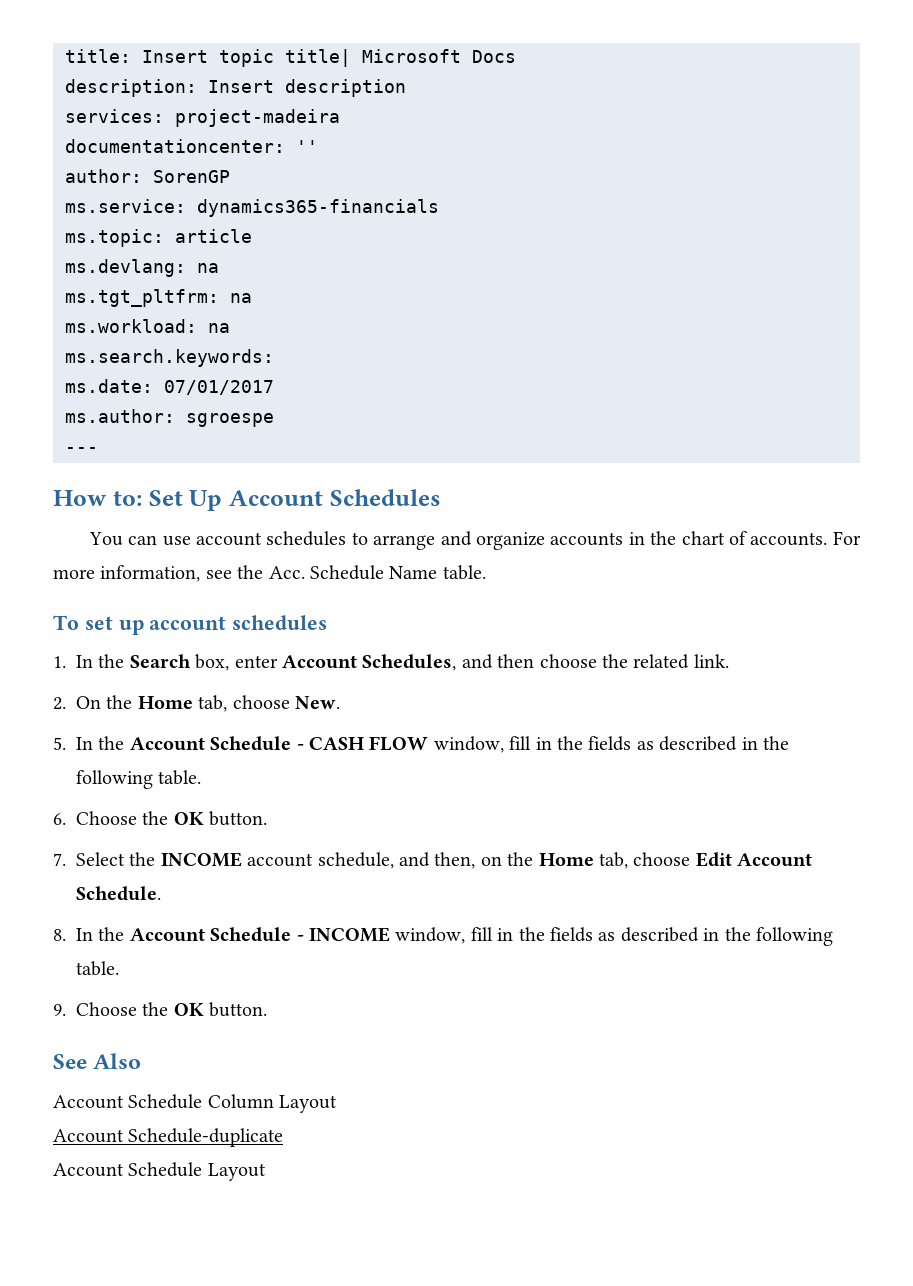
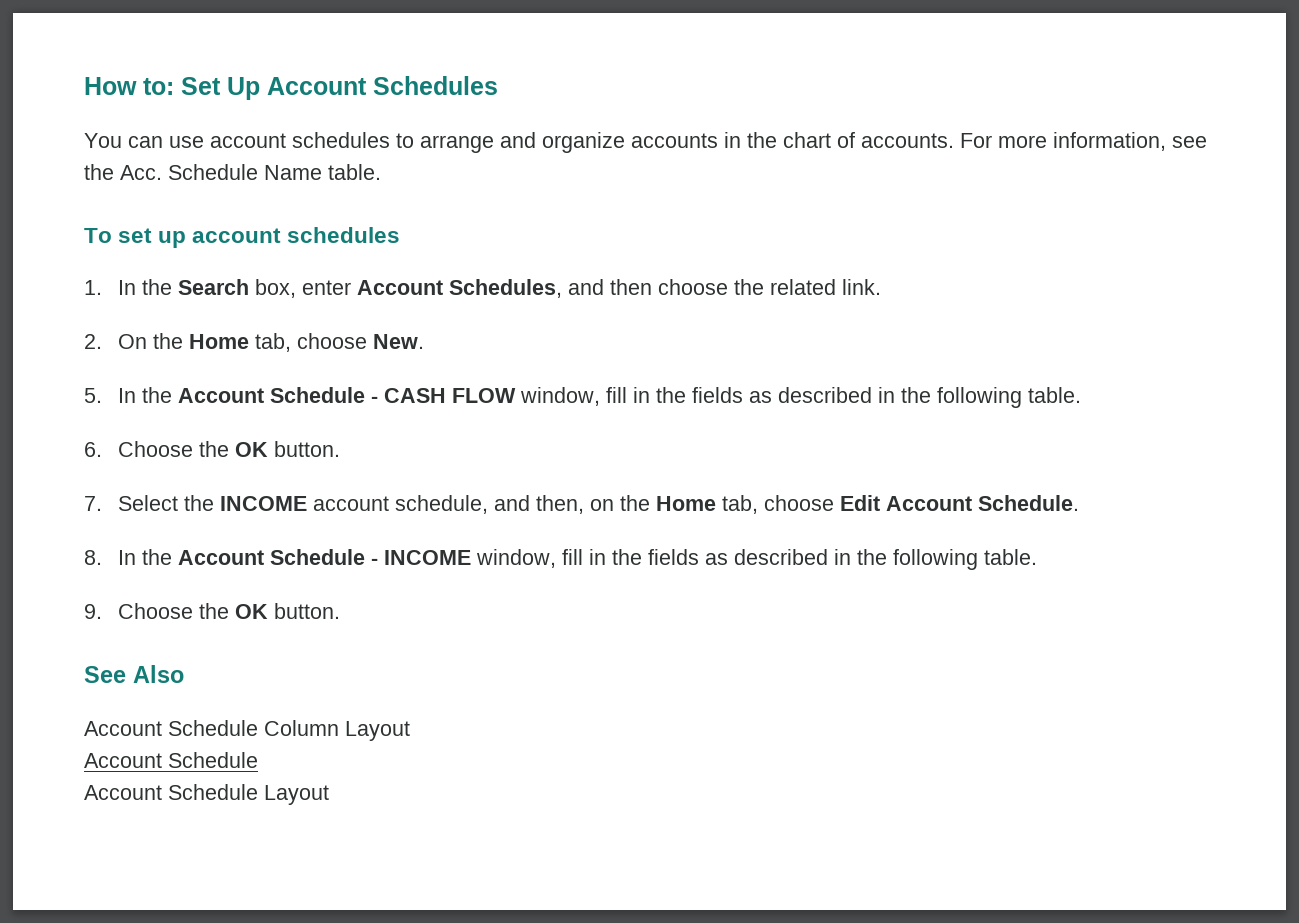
[65,49,516,67] [65,79,406,97] [65,109,340,127] [65,139,318,153] [65,169,230,183] [65,199,439,217] [65,229,252,247] [65,259,219,277] [65,289,252,307] [65,319,230,333] [65,349,274,367] [65,379,274,395] [65,409,274,427] [65,447,98,453] title: Insert topic title| Microsoft Docs // description: Insert description // services: project-madeira // documentationcenter: '' // author: SorenGP // ms.service: dynamics365-financials // ms.topic: article // ms.devlang: na // ms.tgt_pltfrm: na // ms.workload: na // ms.search.keywords: // ms.date: 07/01/2017 // ms.author: sgroespe // --- // -> (84, 86) none
[128,1128,284,1147] Schedule-duplicate -> [168,752,258,768] Schedule

